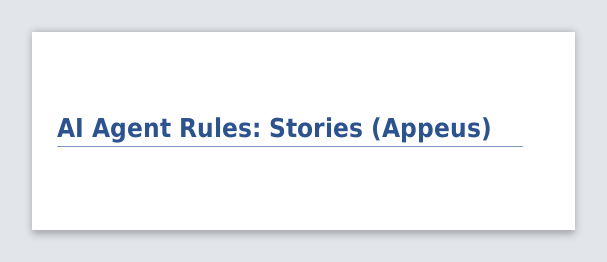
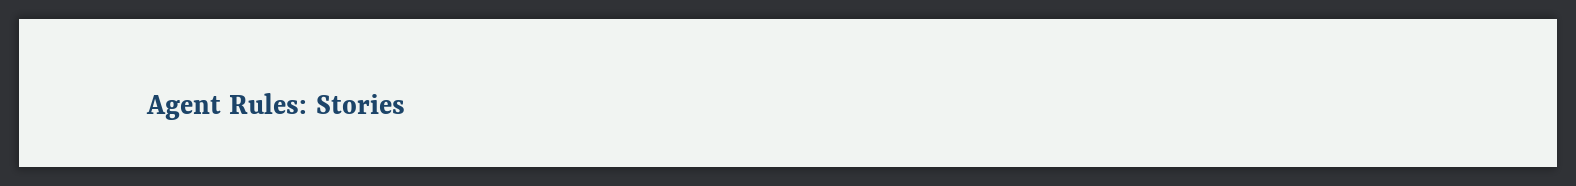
[57,118,84,137] AI -> (146, 107) none
[371,117,492,143] (Appeus) -> (405, 104) none

